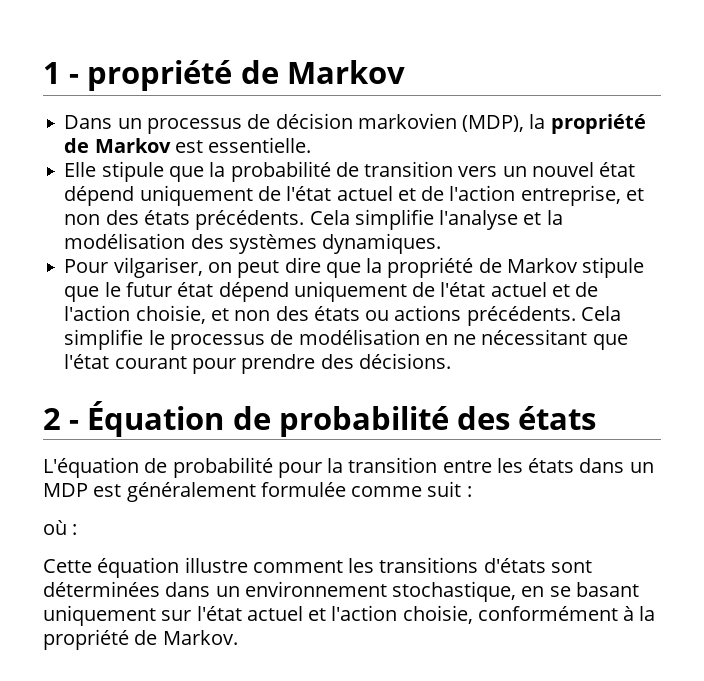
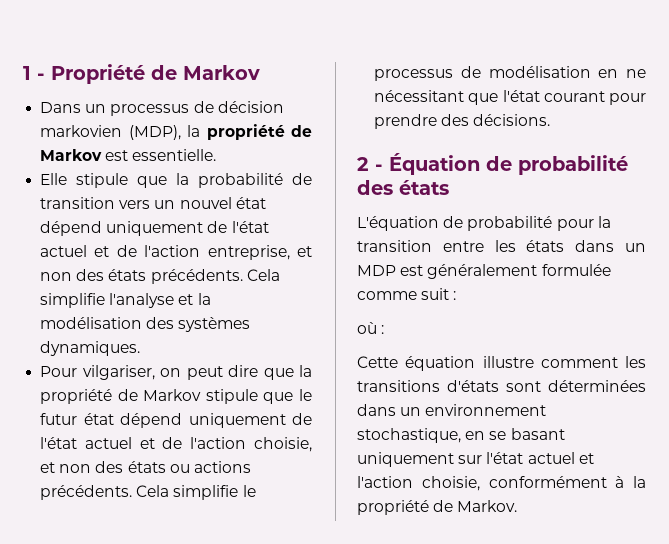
[87,60,233,91] propriété -> [51,64,145,84] Propriété

